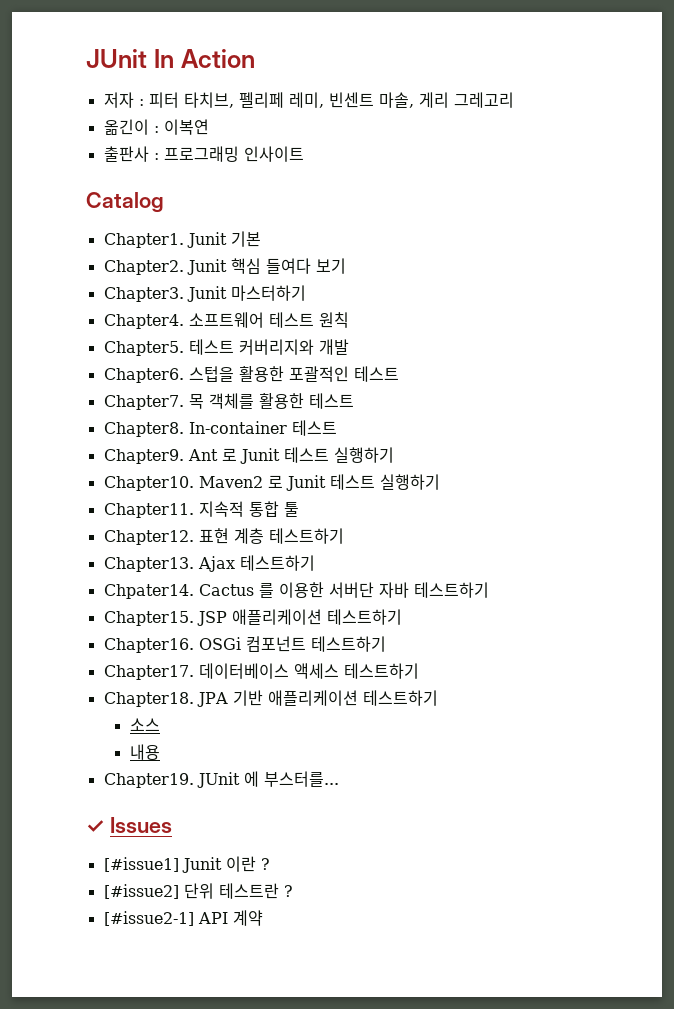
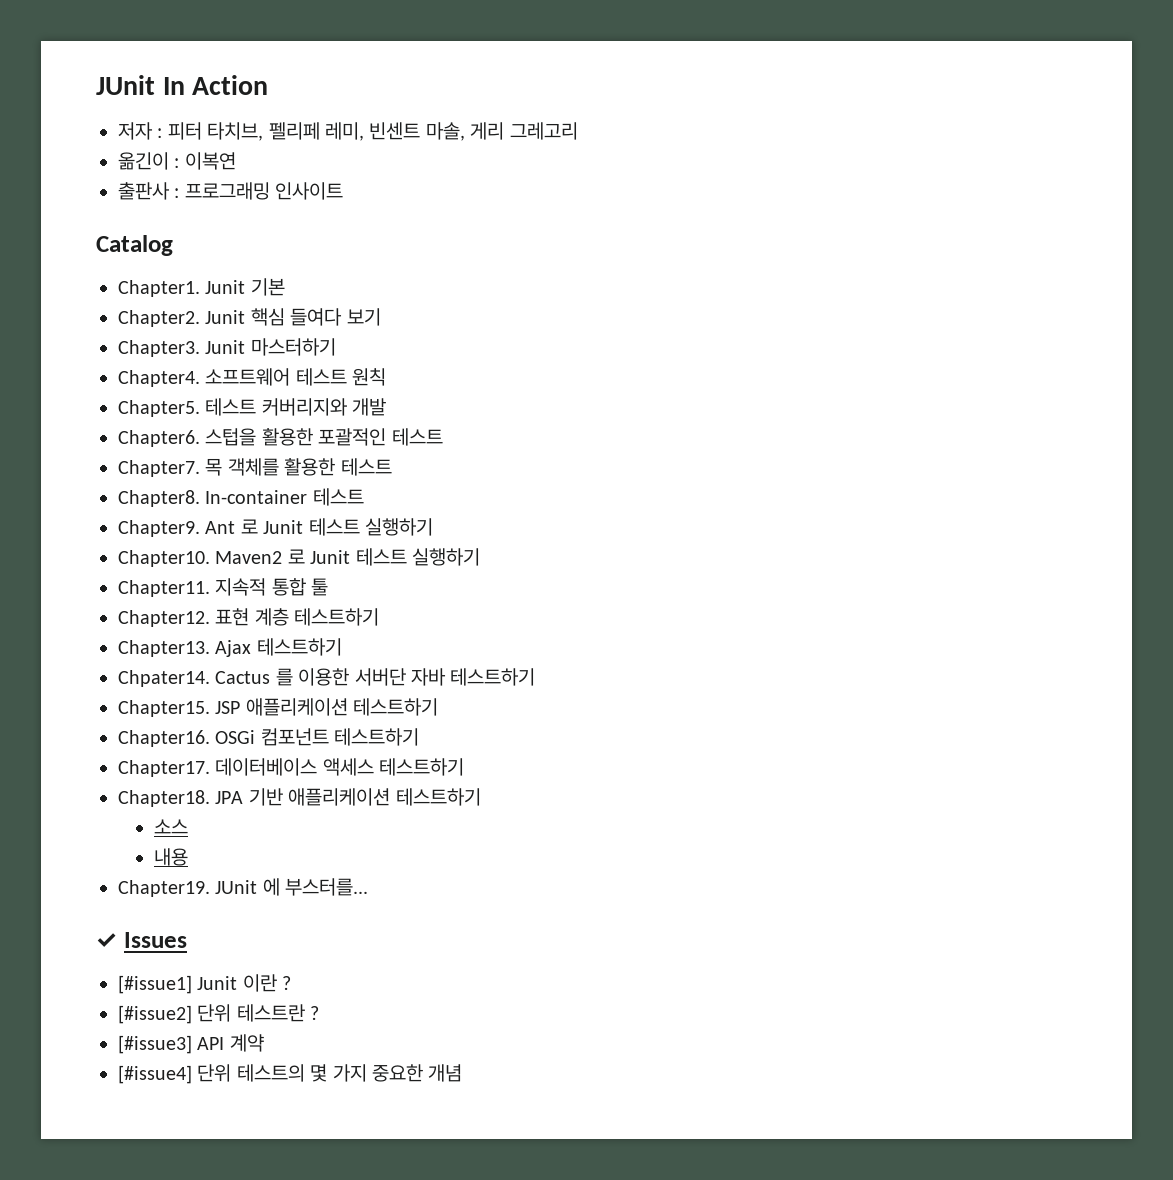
[103,911,194,926] [#issue2-1] -> [118,1035,192,1054] [#issue3]
(263, 918) none -> [118,1064,463,1084] // [#issue4] 단위 테스트의 몇 가지 중요한 개념

